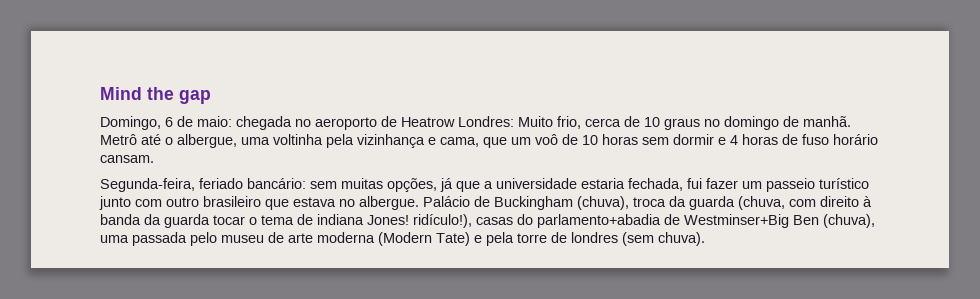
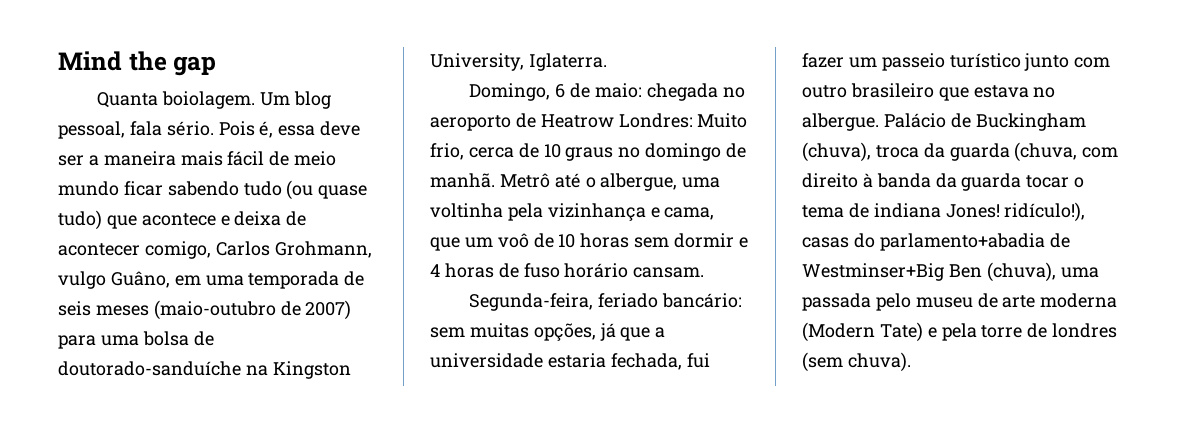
(211, 97) none -> [97,91,331,109] [58,121,361,139] [58,151,337,166] [58,180,368,200] [58,210,307,230] [58,241,372,259] [58,271,365,289] [58,300,352,320] [58,331,214,349] [58,361,351,379] [430,53,607,71] // Quanta boiolagem. Um blog pessoal, fala sério. Pois é, essa deve ser a maneira mais fácil de meio mundo ficar sabendo tudo (ou quase tudo) que acontece e deixa de acontecer comigo, Carlos Grohmann, vulgo Guâno, em uma temporada de seis meses (maio-outubro de 2007) para uma bolsa de doutorado-sanduíche na Kingston University, Iglaterra.

